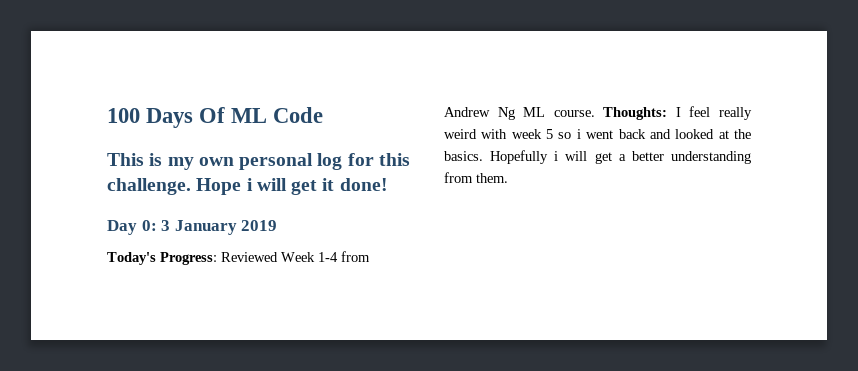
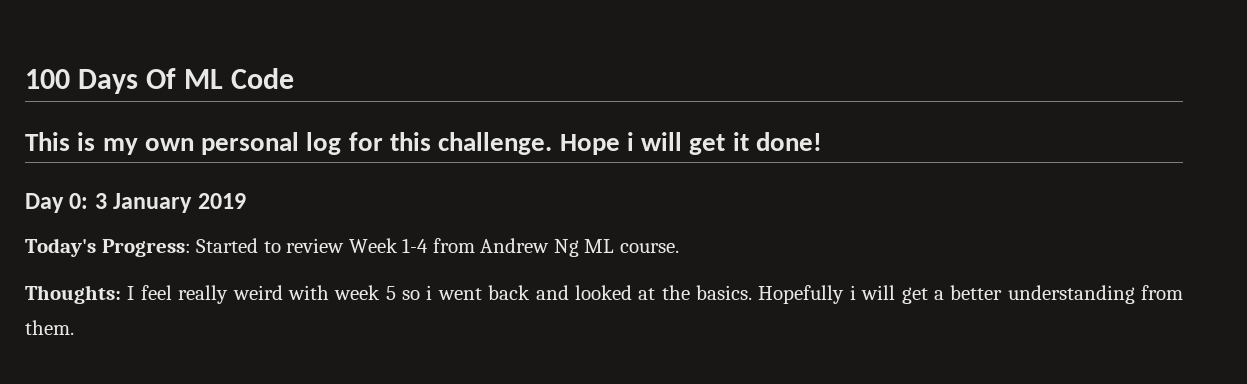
[221,252,278,262] Reviewed -> [196,238,345,253] Started to review
(595, 113) none -> (679, 248) //

